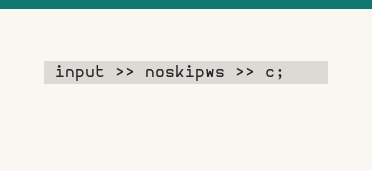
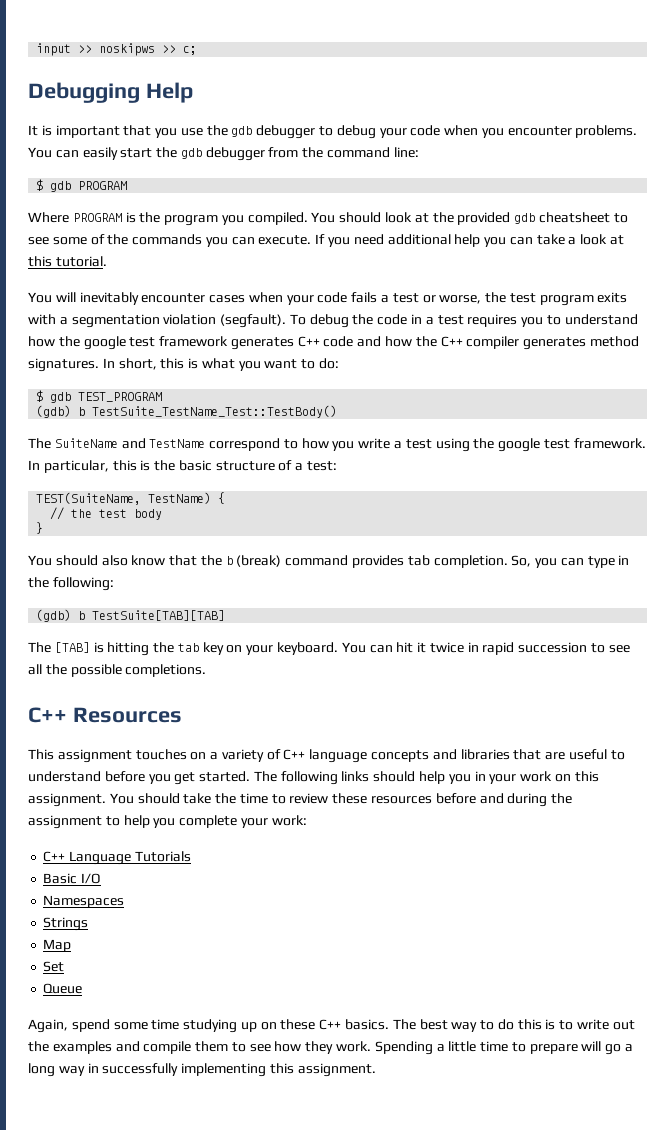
(286, 74) none -> [28,82,193,103] [28,125,638,139] [28,147,419,161] [36,179,128,192] [28,212,628,226] [28,234,625,247] [28,256,107,267] [28,292,628,306] [28,314,638,328] [28,336,639,350] [28,358,340,372] [36,390,163,403] [36,405,338,418] [28,438,646,452] [28,460,338,473] [36,492,226,505] [50,507,163,520] [36,522,44,534] [28,555,630,568] [28,577,114,591] [36,609,226,622] [28,642,630,656] [28,664,207,677] [28,707,182,723] [28,749,625,763] [28,771,599,785] [28,793,573,807] [28,815,307,829] [43,851,191,865] [43,873,102,884] [43,895,125,908] [43,917,89,931] [43,939,72,952] [43,961,65,972] [43,983,83,994] [28,1019,635,1033] [28,1041,634,1055] [28,1063,376,1077] // Debugging Help // It is important that you use the gdb debugger to debug your code when you encounter problems. You can easily start the gdb debugger from the command line: // $ gdb PROGRAM // Where PROGRAM is the program you compiled. You should look at the provided gdb cheatsheet to see some of the commands you can execute. If you need additional help you can take a look at this tutorial. // You will inevitably encounter cases when your code fails a test or worse, the test program exits with a segmentation violation (segfault). To debug the code in a test requires you to understand how the google test framework generates C++ code and how the C++ compiler generates method signatures. In short, this is what you want to do: // $ gdb TEST_PROGRAM // (gdb) b TestSuite_TestName_Test::TestBody() // The SuiteName and TestName correspond to how you write a test using the google test framework. In particular, this is the basic structure of a test: // TEST(SuiteName, TestName) { // // the test body // } // You should also know that the b (break) command provides tab completion. So, you can type in the following: // (gdb) b TestSuite[TAB][TAB] // The [TAB] is hitting the tab key on your keyboard. You can hit it twice in rapid succession to see all the possible completions. // C++ Resources // This assignment touches on a variety of C++ language concepts and libraries that are useful to understand before you get started. The following links should help you in your work on this assignment. You should take the time to review these resources before and during the assignment to help you complete your work: // C++ Language Tutorials // Basic I/O // Namespaces // Strings // Map // Set // Queue // Again, spend some time studying up on these C++ basics. The best way to do this is to write out the examples and compile them to see how they work. Spending a little time to prepare will go a long way in successfully implementing this assignment.

